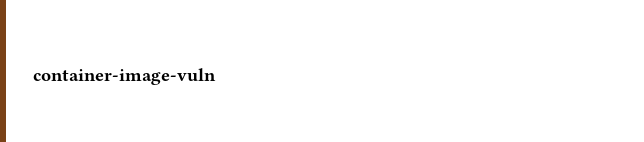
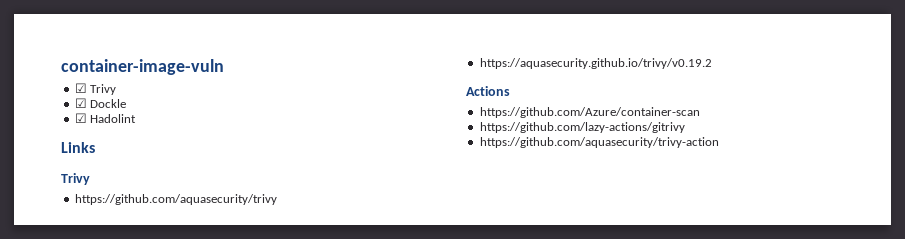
(216, 76) none -> [74,83,117,95] [74,98,127,108] [74,113,137,123] [61,142,95,153] [61,173,90,185] [74,194,277,205] [479,58,712,69] [466,86,510,96] [479,107,700,118] [479,122,685,133] [479,137,719,148] // ☑ Trivy // ☑ Dockle // ☑ Hadolint // Links // Trivy // https://github.com/aquasecurity/trivy // https://aquasecurity.github.io/trivy/v0.19.2 // Actions // https://github.com/Azure/container-scan // https://github.com/lazy-actions/gitrivy // https://github.com/aquasecurity/trivy-action

